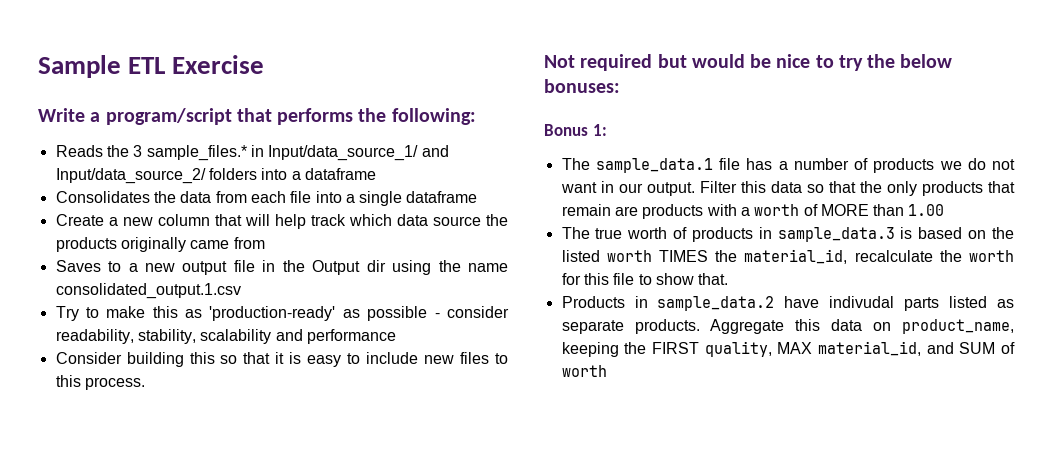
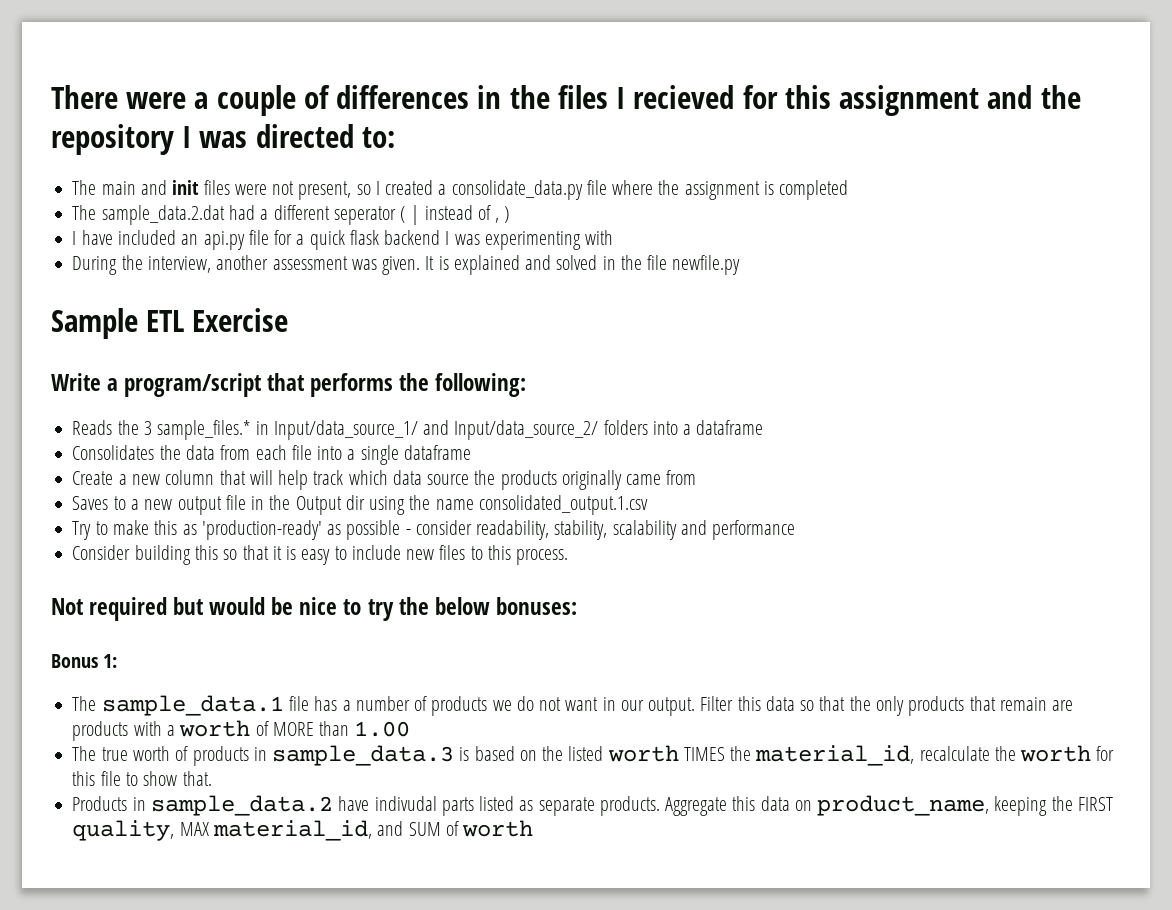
(38, 66) none -> [51,85,1081,116] [51,124,395,155] [72,180,849,200] [72,205,511,225] [72,230,614,250] [72,255,741,275] There were a couple of differences in the files I recieved for this assignment and the repository I was directed to: // The main and init files were not present, so I created a consolidate_data.py file where the assignment is completed // The sample_data.2.dat had a different seperator ( | instead of , ) // I have included an api.py file for a quick flask backend I was experimenting with // During the interview, another assessment was given. It is explained and solved in the file newfile.py //

